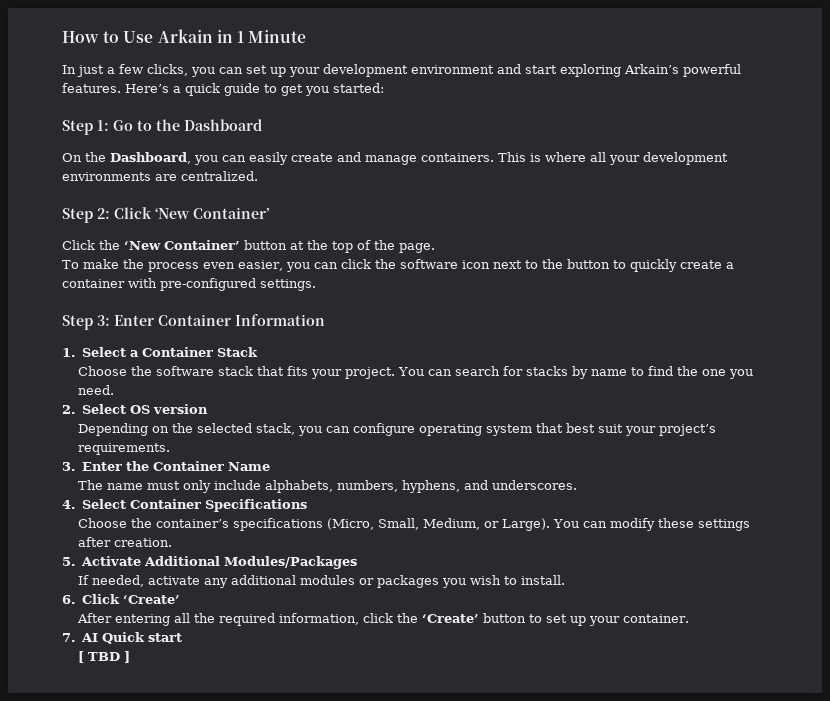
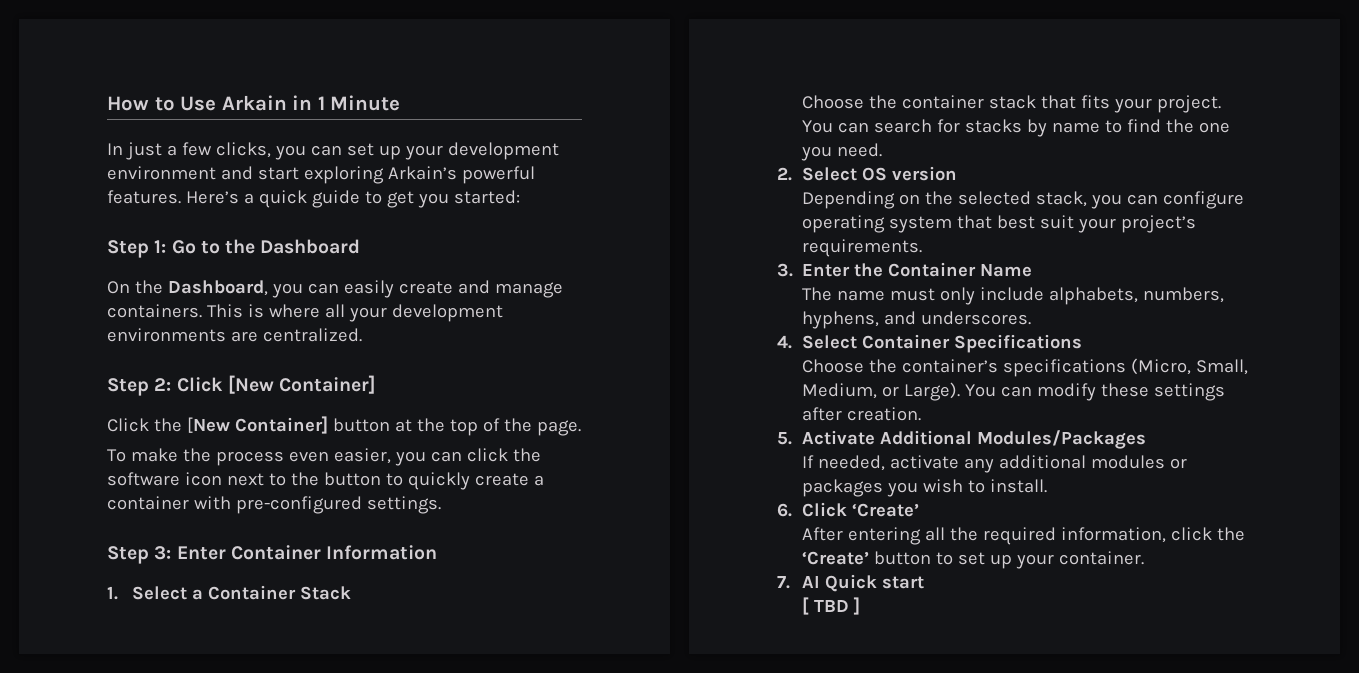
[155,207,269,219] ‘New Container’ -> [227,375,377,394] [New Container]
[124,240,240,250] ‘New Container’ -> [186,416,328,434] [New Container]
[155,366,214,376] software -> [901,95,984,109] container

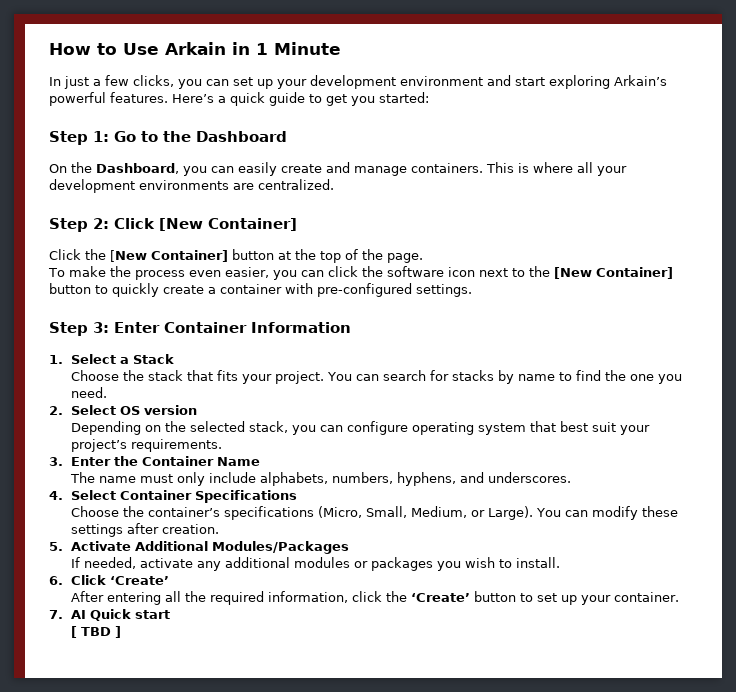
(319, 479) none -> [553,267,673,279] [New Container]
[207,585,296,600] Container -> (130, 360) none
[901,95,984,109] container -> (145, 375) none

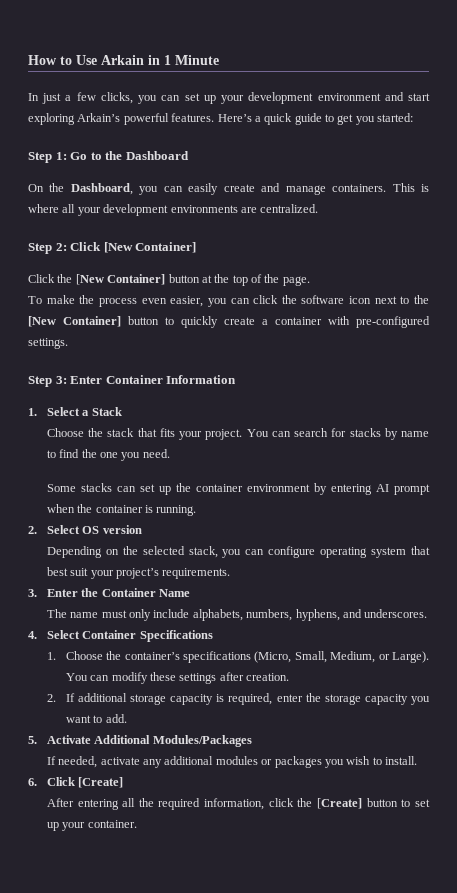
(108, 392) none -> [46,483,430,495] [46,504,197,516] // Some stacks can set up the container environment by entering AI prompt when the container is running.
(298, 496) none -> [46,652,56,660] 1.
(220, 529) none -> [46,693,431,705] [65,714,127,723] // 2. If additional storage capacity is required, enter the storage capacity you want to add.
[110,576,170,585] ‘Create’ -> [78,777,124,788] [Create]
[411,593,471,602] ‘Create’ -> [317,798,363,809] [Create]
[49,609,171,621] [71,626,122,638] // 7. AI Quick start // [ TBD ] -> (137, 824) none

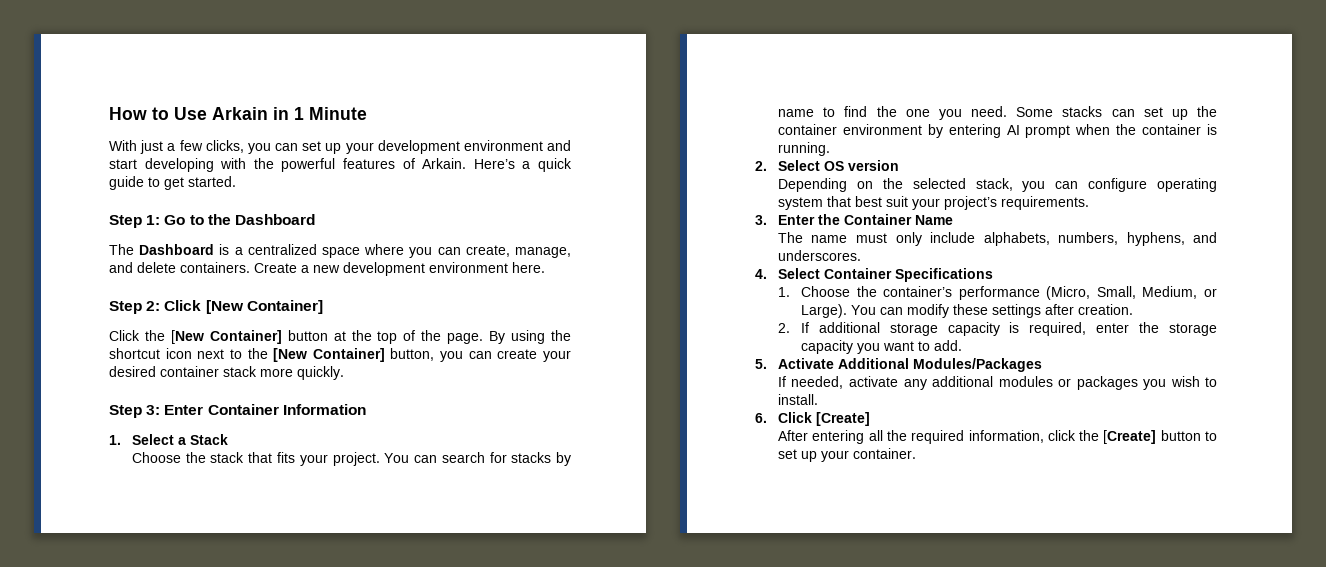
[28,93,39,101] In -> [109,140,137,151] With
[28,113,215,125] exploring Arkain’s powerful features. -> [144,158,467,172] developing with the powerful features of Arkain.
[355,113,414,125] you started: -> [188,176,236,187] started.
[28,183,429,195] [28,204,319,216] On the Dashboard, you can easily create and manage containers. This is where all your development environments are centralized. -> [109,244,571,258] [109,262,545,276] The Dashboard is a centralized space where you can create, manage, and delete containers. Create a new development environment here.
[28,295,345,307] // To make the process even easier, you can click the software -> [489,330,571,344] [109,348,160,359] By using the shortcut
[128,316,430,328] [28,338,68,349] button to quickly create a container with pre-configured settings. -> [390,348,571,362] [109,366,344,380] button, you can create your desired container stack more quickly.
(170, 453) // -> (1007, 111) none
[182,651,251,663] specifications -> [958,286,1040,300] performance

